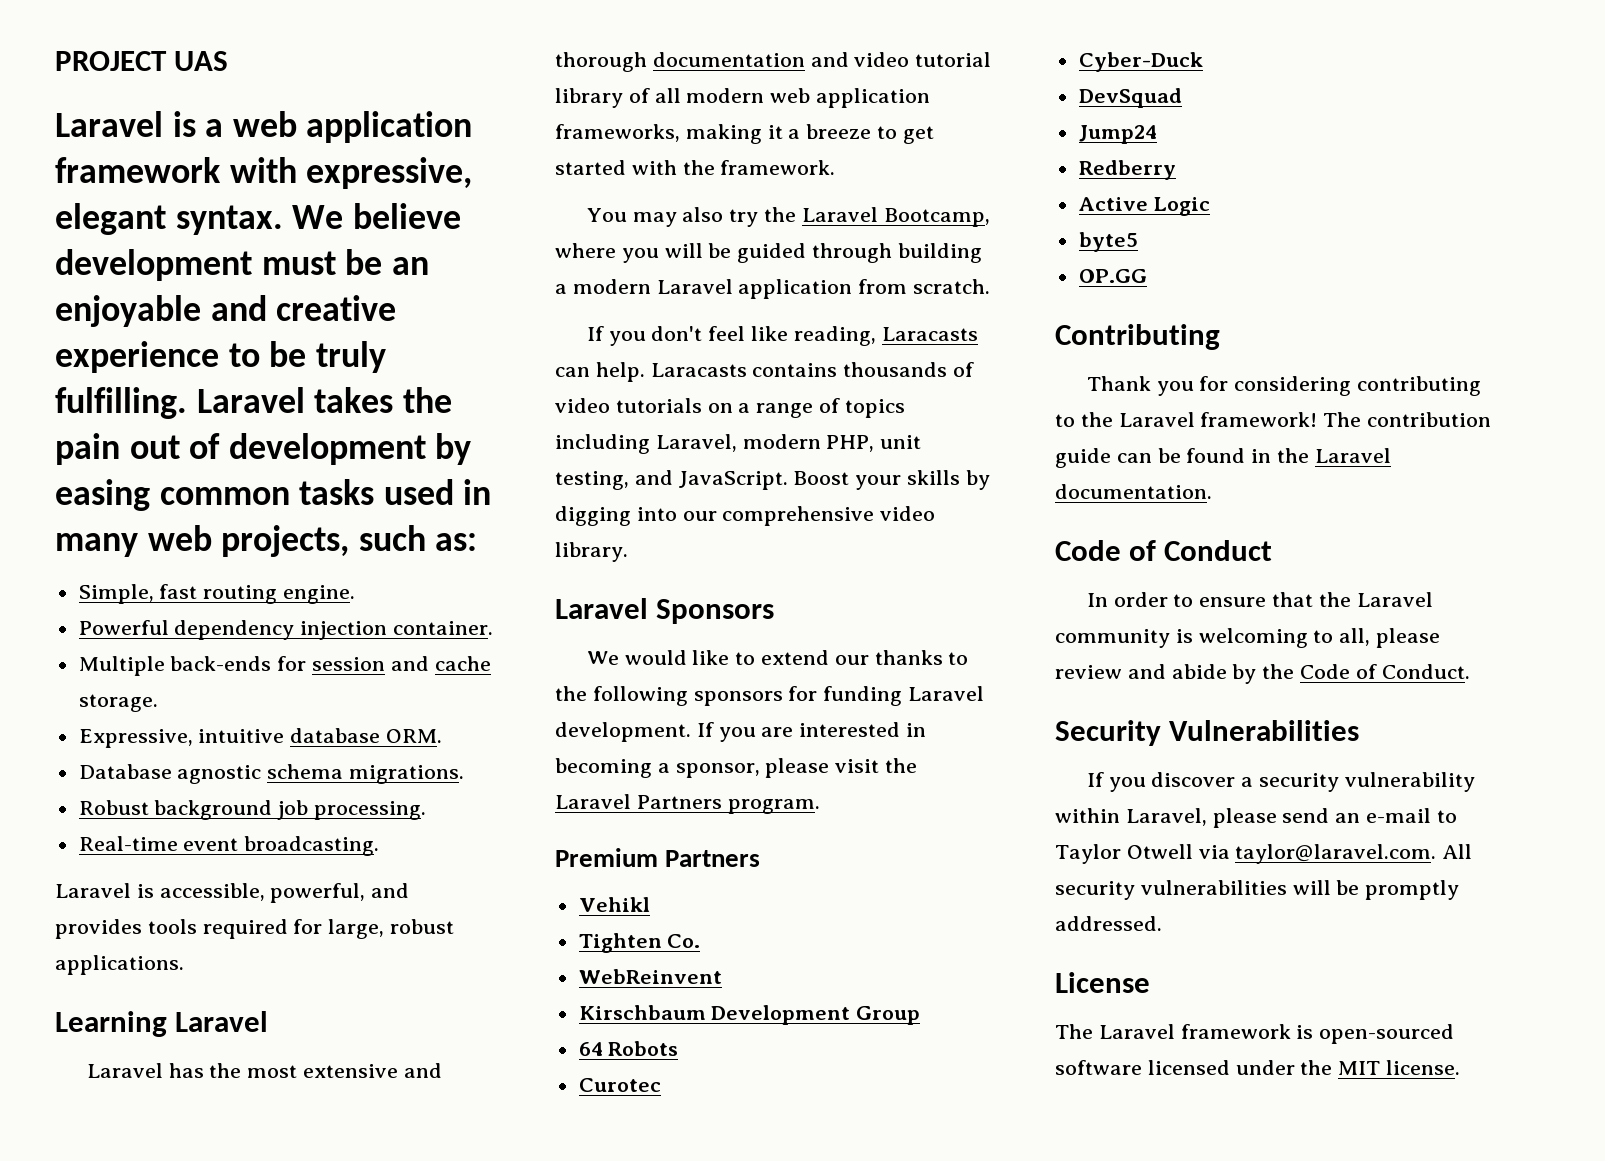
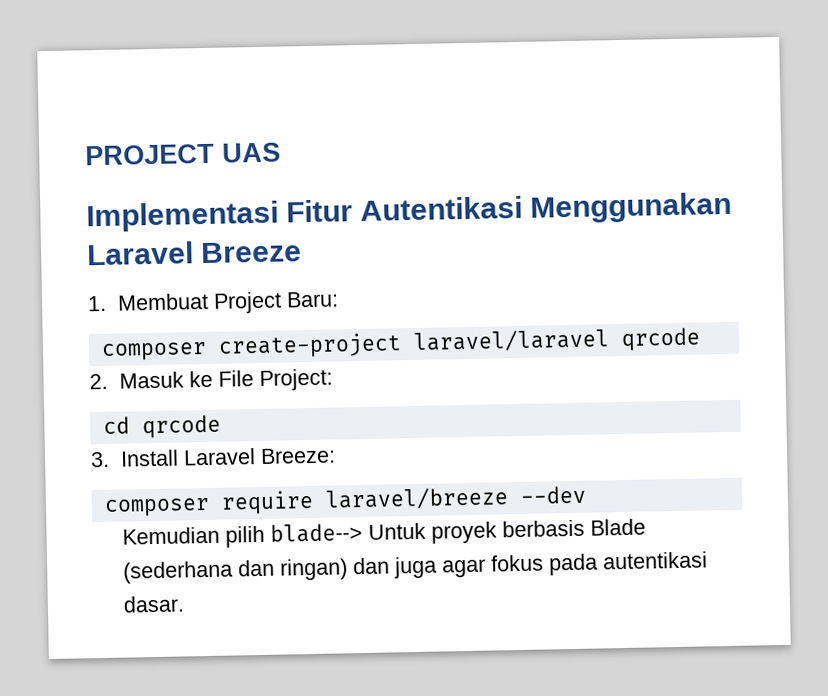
[55,111,473,143] [55,157,473,189] [55,203,461,235] [55,249,429,281] [55,295,397,327] [55,341,386,373] [55,387,452,419] [55,433,472,465] [55,479,492,511] [55,525,478,557] [78,584,356,604] [78,620,494,640] [78,656,491,676] [78,694,158,712] [78,728,443,748] [78,764,465,784] [78,800,427,820] [78,836,380,856] [55,883,410,903] [55,919,455,939] [55,955,184,975] [55,1011,269,1037] [86,1063,442,1078] [555,52,992,72] [555,88,931,108] [555,124,934,144] [555,160,836,175] [586,207,990,227] [555,243,982,263] [555,279,991,299] [586,326,978,346] [555,362,975,382] [555,398,905,418] [555,434,922,454] [555,470,990,490] [555,506,936,526] [555,542,628,562] [555,598,775,624] [586,650,969,665] [555,686,985,706] [555,722,927,742] [555,758,918,778] [555,794,820,814] [555,848,761,867] [578,897,650,912] [578,933,701,953] [578,969,722,984] [578,1005,921,1025] [578,1041,679,1056] [578,1078,661,1092] [1078,52,1203,72] [1078,88,1182,108] [1078,125,1157,144] [1078,160,1176,180] [1078,197,1211,216] [1078,232,1138,252] [1078,269,1147,283] [1055,324,1220,350] [1086,376,1481,396] [1055,412,1492,427] [1055,448,1391,468] [1055,484,1212,499] [1055,540,1273,561] [1086,592,1433,607] [1055,628,1441,648] [1055,664,1470,684] [1055,720,1360,746] [1086,772,1475,792] [1055,808,1457,828] [1055,844,1473,864] [1055,880,1460,900] [1055,916,1162,931] [1055,972,1150,993] [1055,1024,1455,1044] [1055,1060,1461,1075] Laravel is a web application framework with expressive, elegant syntax. We believe development must be an enjoyable and creative experience to be truly fulfilling. Laravel takes the pain out of development by easing common tasks used in many web projects, such as: // Simple, fast routing engine. // Powerful dependency injection container. // Multiple back-ends for session and cache storage. // Expressive, intuitive database ORM. // Database agnostic schema migrations. // Robust background job processing. // Real-time event broadcasting. // Laravel is accessible, powerful, and provides tools required for large, robust applications. // Learning Laravel // Laravel has the most extensive and thorough documentation and video tutorial library of all modern web application frameworks, making it a breeze to get started with the framework. // You may also try the Laravel Bootcamp, where you will be guided through building a modern Laravel application from scratch. // If you don't feel like reading, Laracasts can help. Laracasts contains thousands of video tutorials on a range of topics including Laravel, modern PHP, unit testing, and JavaScript. Boost your skills by digging into our comprehensive video library. // Laravel Sponsors // We would like to extend our thanks to the following sponsors for funding Laravel development. If you are interested in becoming a sponsor, please visit the Laravel Partners program. // Premium Partners // Vehikl // Tighten Co. // WebReinvent // Kirschbaum Development Group // 64 Robots // Curotec // Cyber-Duck // DevSquad // Jump24 // Redberry // Active Logic // byte5 // OP.GG // Contributing // Thank you for considering contributing to the Laravel framework! The contribution guide can be found in the Laravel documentation. // Code of Conduct // In order to ensure that the Laravel community is welcoming to all, please review and abide by the Code of Conduct. // Security Vulnerabilities // If you discover a security vulnerability within Laravel, please send an e-mail to Taylor Otwell via taylor@laravel.com. All security vulnerabilities will be promptly addressed. // License // The Laravel framework is open-sourced software licensed under the MIT license. -> [86,191,733,233] [86,241,303,266] [87,291,339,314] [100,327,701,362] [89,368,333,391] [102,414,221,439] [90,447,336,468] [103,485,587,517] [121,518,646,548] [122,551,708,584] [122,595,185,613] Implementasi Fitur Autentikasi Menggunakan Laravel Breeze // 1. Membuat Project Baru: // composer create-project laravel/laravel qrcode // 2. Masuk ke File Project: // cd qrcode // 3. Install Laravel Breeze: // composer require laravel/breeze --dev // Kemudian pilih blade--> Untuk proyek berbasis Blade (sederhana dan ringan) dan juga agar fokus pada autentikasi dasar.

